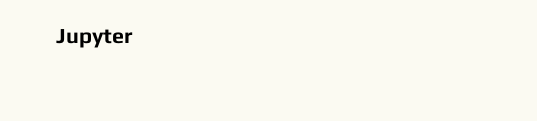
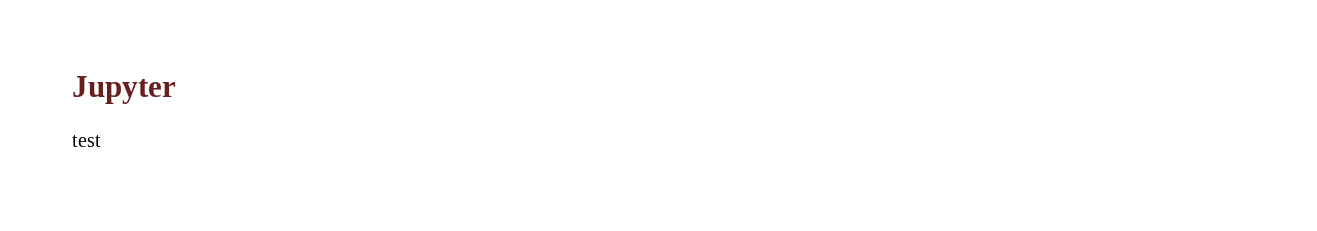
(133, 38) none -> [72,135,101,147] // test

